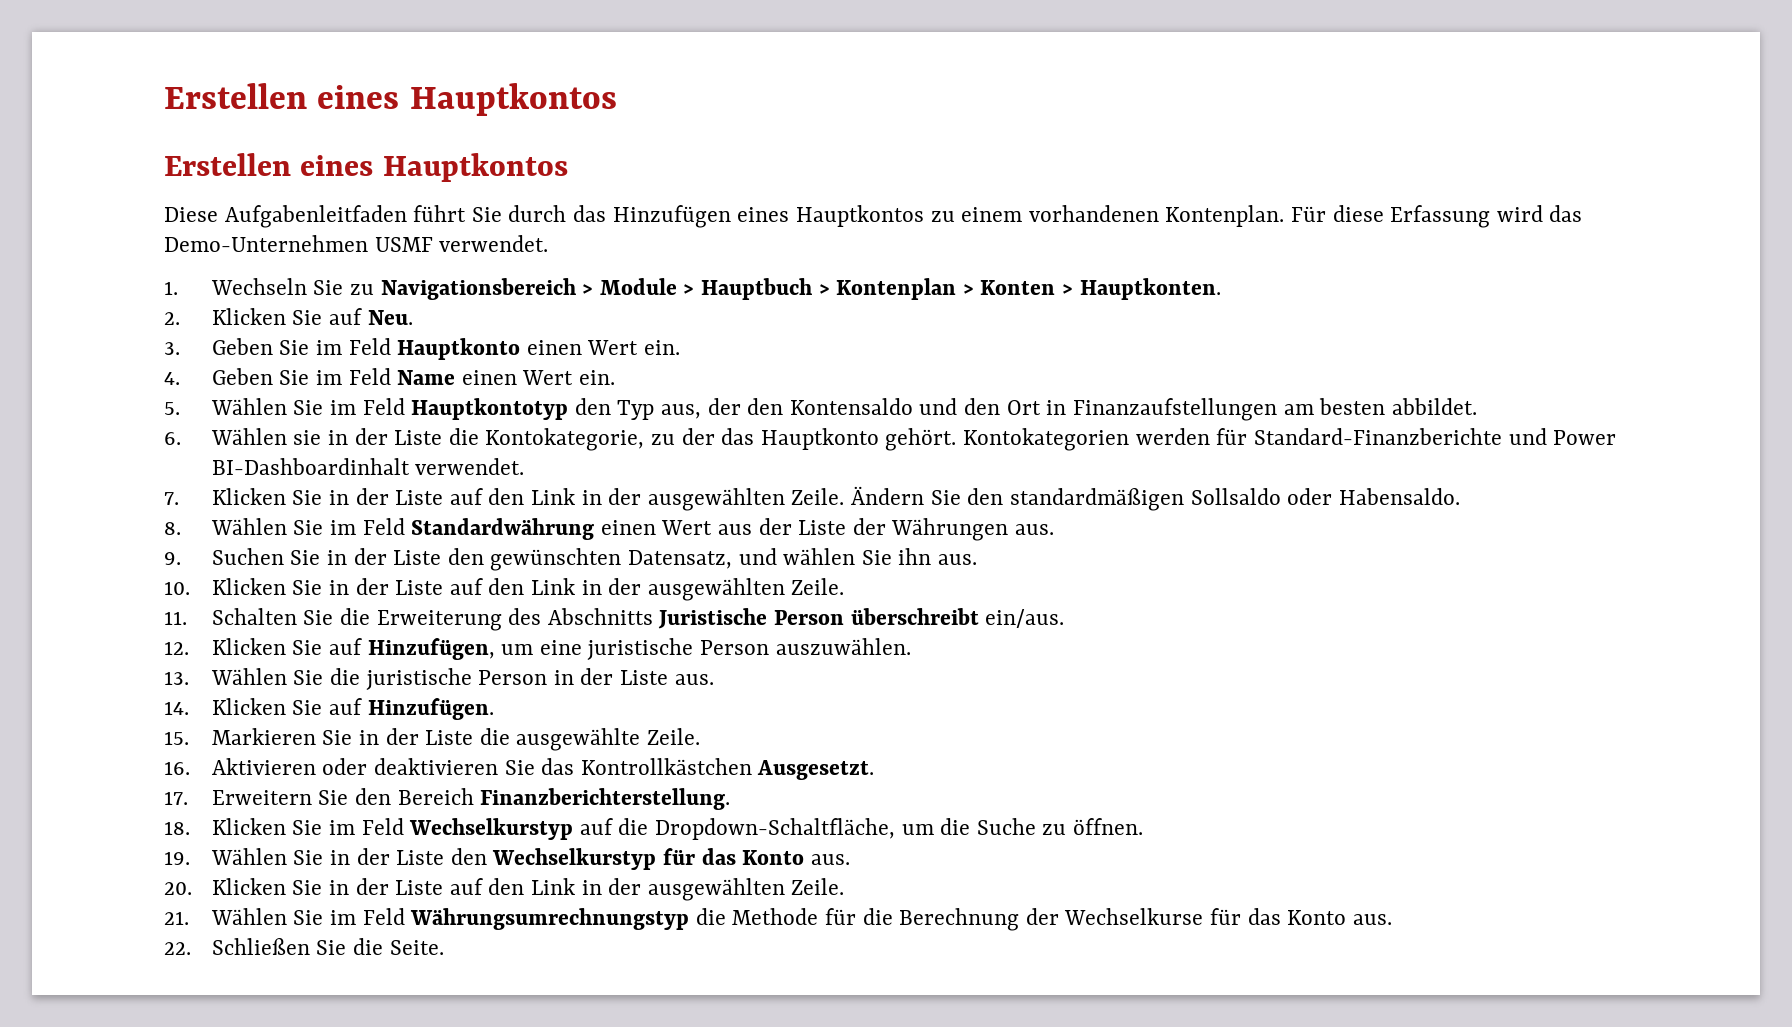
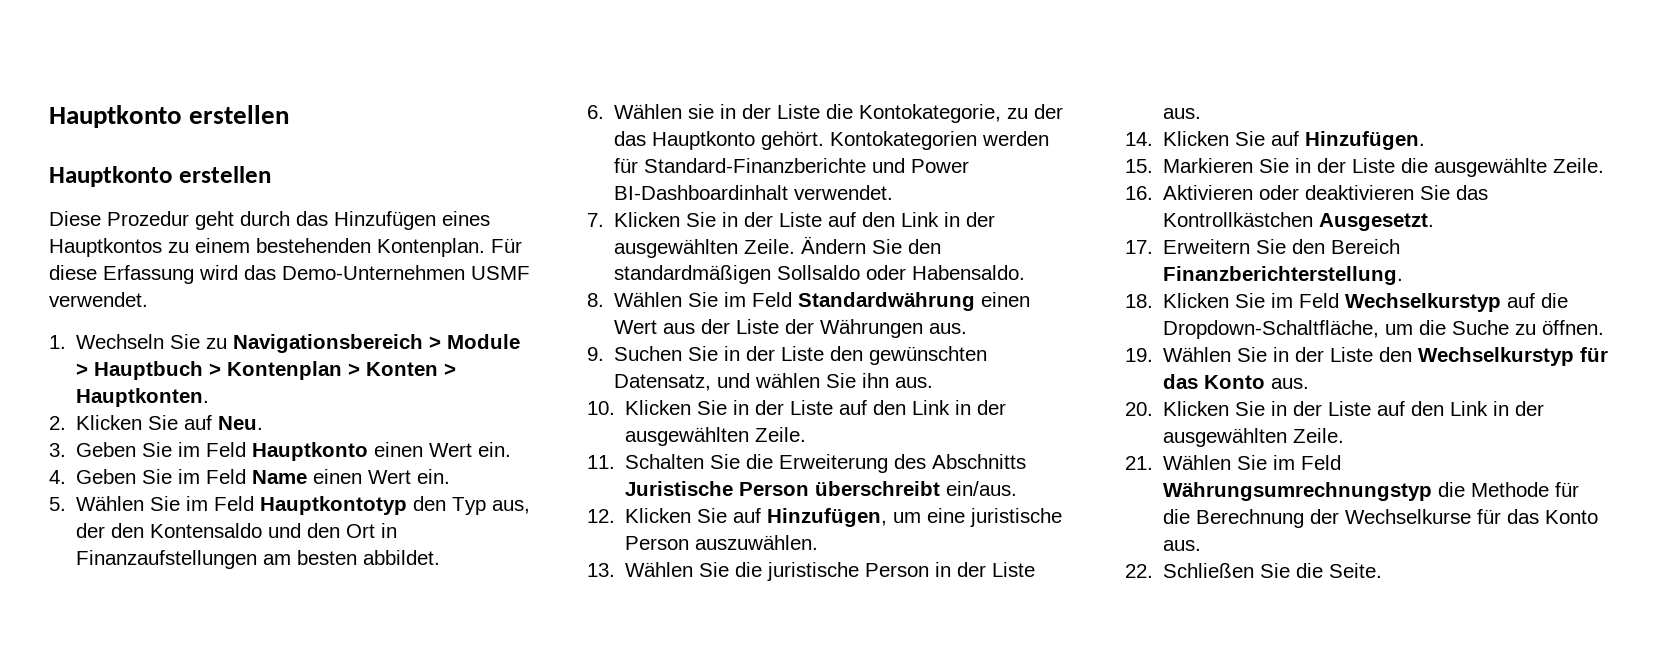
[164,83,617,116] [164,153,568,182] [164,205,502,228] Erstellen eines Hauptkontos // Erstellen eines Hauptkontos // Diese Aufgabenleitfaden führt Sie -> [49,105,290,128] [49,166,271,187] [49,211,234,230] Hauptkonto erstellen // Hauptkonto erstellen // Diese Prozedur geht
[1028,205,1159,222] vorhandenen -> [256,238,371,253] bestehenden

